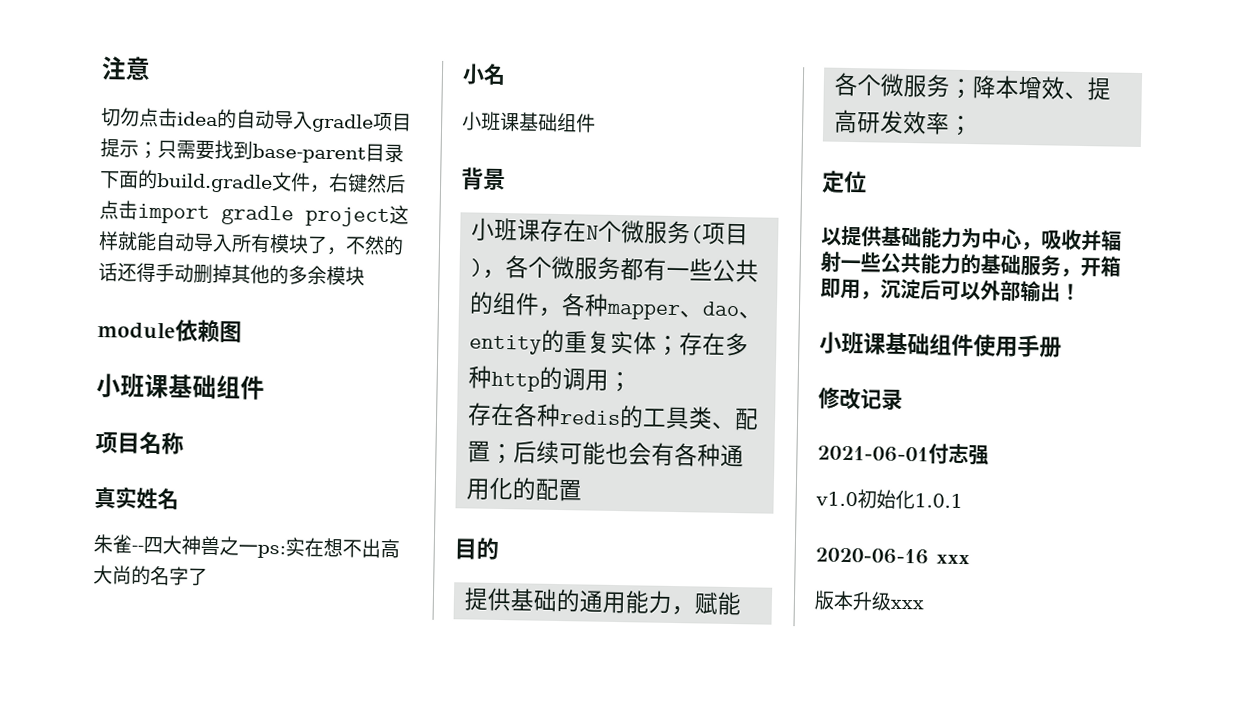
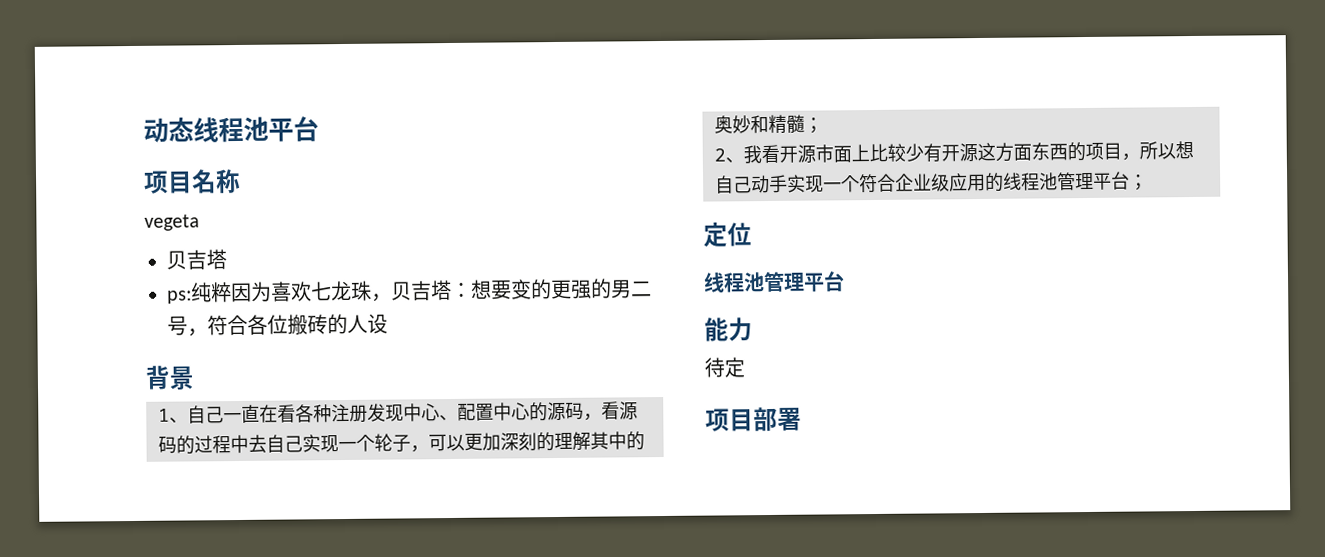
[101,56,151,81] [101,107,412,133] [100,138,404,164] [99,169,406,194] [99,200,409,228] [98,231,404,256] [98,262,365,286] [97,319,242,343] [96,373,265,400] [95,431,184,455] [94,486,179,510] [93,533,400,559] [93,564,208,586] [462,63,506,86] [462,111,596,133] [460,167,506,191] [471,217,750,246] [470,255,760,283] [469,291,763,321] [469,329,750,357] [468,365,633,393] [467,402,760,431] [467,440,745,468] [466,476,584,502] [454,537,499,560] [464,587,743,616] [834,72,1113,101] [834,109,974,137] [821,170,867,194] [821,225,1122,252] [820,251,1121,277] [820,278,1081,302] [819,331,1062,358] [818,387,903,411] [817,443,989,466] [815,489,963,510] [815,547,970,565] [814,590,924,611] 注意 // 切勿点击idea的自动导入gradle项目提示；只需要找到base-parent目录下面的build.gradle文件，右键然后点击import gradle project这样就能自动导入所有模块了，不然的话还得手动删掉其他的多余模块 // module依赖图 // 小班课基础组件 // 项目名称 // 真实姓名 // 朱雀--四大神兽之一ps:实在想不出高大尚的名字了 // 小名 // 小班课基础组件 // 背景 // 小班课存在N个微服务(项目)，各个微服务都有一些公共的组件，各种mapper、dao、entity的重复实体；存在多种http的调用； // 存在各种redis的工具类、配置；后续可能也会有各种通用化的配置 // 目的 // 提供基础的通用能力，赋能各个微服务；降本增效、提高研发效率； // 定位 // 以提供基础能力为中心，吸收并辐射一些公共能力的基础服务，开箱即用，沉淀后可以外部输出！ // 小班课基础组件使用手册 // 修改记录 // 2021-06-01付志强 // v1.0初始化1.0.1 // 2020-06-16 xxx // 版本升级xxx -> [143,116,319,143] [143,168,241,194] [144,214,200,231] [166,249,227,270] [167,278,652,304] [167,313,388,337] [145,365,195,390] [158,401,638,424] [158,431,645,455] [714,114,823,134] [714,140,1194,164] [715,171,1148,194] [703,222,752,248] [703,271,845,293] [704,317,753,342] [704,357,745,378] [705,406,802,432] 动态线程池平台 // 项目名称 // vegeta // 贝吉塔 // ps:纯粹因为喜欢七龙珠，贝吉塔：想要变的更强的男二号，符合各位搬砖的人设 // 背景 // 1、自己一直在看各种注册发现中心、配置中心的源码，看源码的过程中去自己实现一个轮子，可以更加深刻的理解其中的奥妙和精髓； // 2、我看开源市面上比较少有开源这方面东西的项目，所以想自己动手实现一个符合企业级应用的线程池管理平台； // 定位 // 线程池管理平台 // 能力 // 待定 // 项目部署

